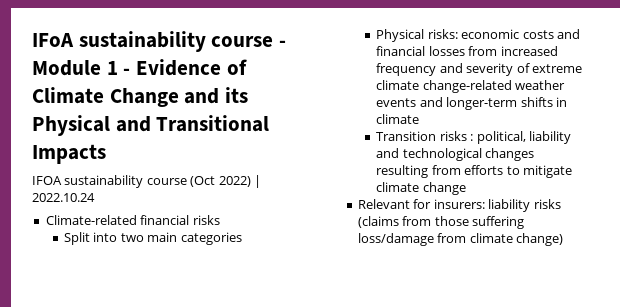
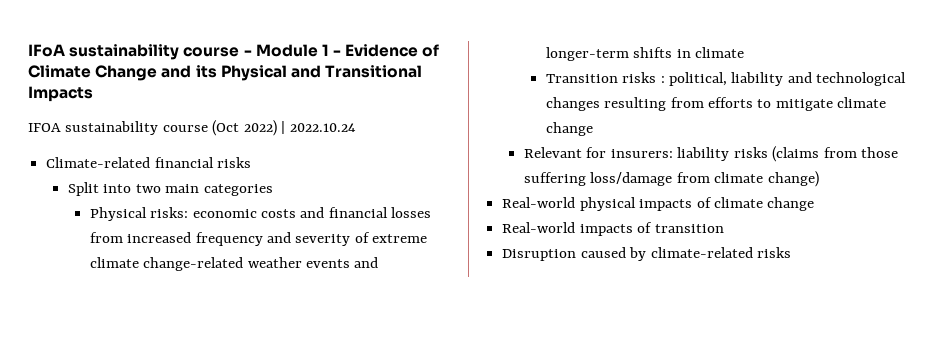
(564, 239) none -> [502,197,815,211] [502,222,724,236] [502,247,791,261] // Real-world physical impacts of climate change // Real-world impacts of transition // Disruption caused by climate-related risks

